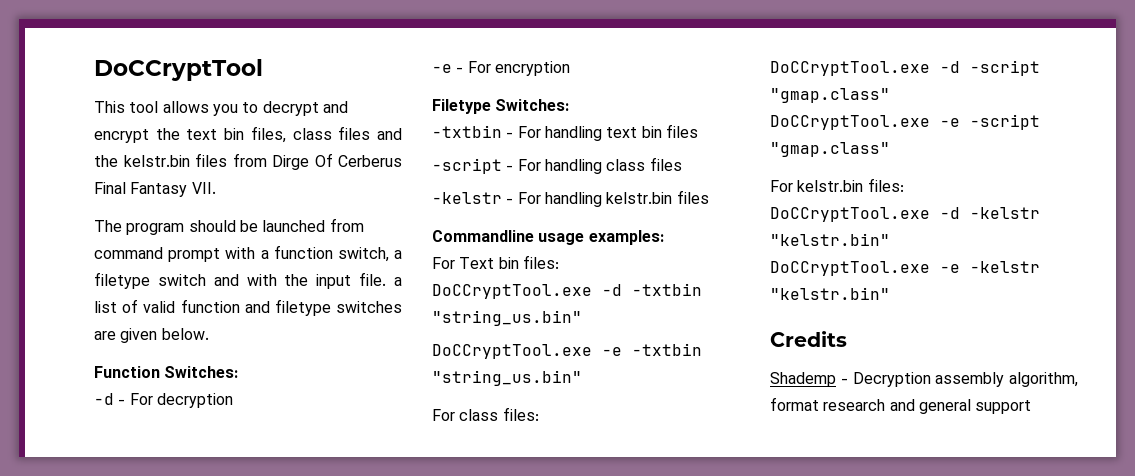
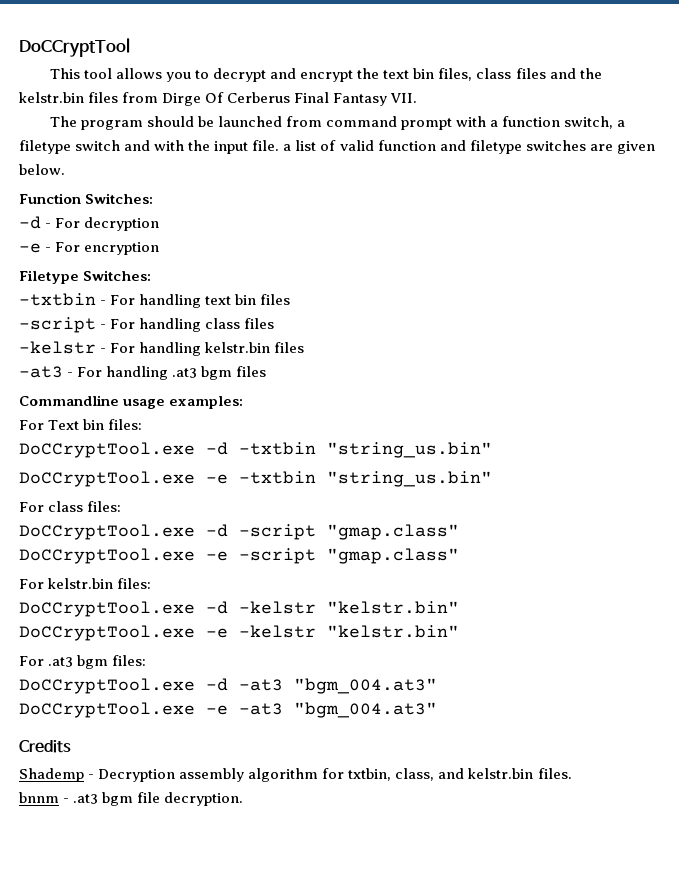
(709, 197) none -> [19,366,267,380] // -at3 - For handling .at3 bgm files
(890, 293) none -> [19,655,147,669] [19,678,437,694] [19,702,437,718] // For .at3 bgm files: // DoCCryptTool.exe -d -at3 "bgm_004.at3" // DoCCryptTool.exe -e -at3 "bgm_004.at3"
[1009,372,1078,387] [770,397,1032,414] algorithm, format research and general support -> [248,768,572,782] [19,792,244,806] algorithm for txtbin, class, and kelstr.bin files. // bnnm - .at3 bgm file decryption.

